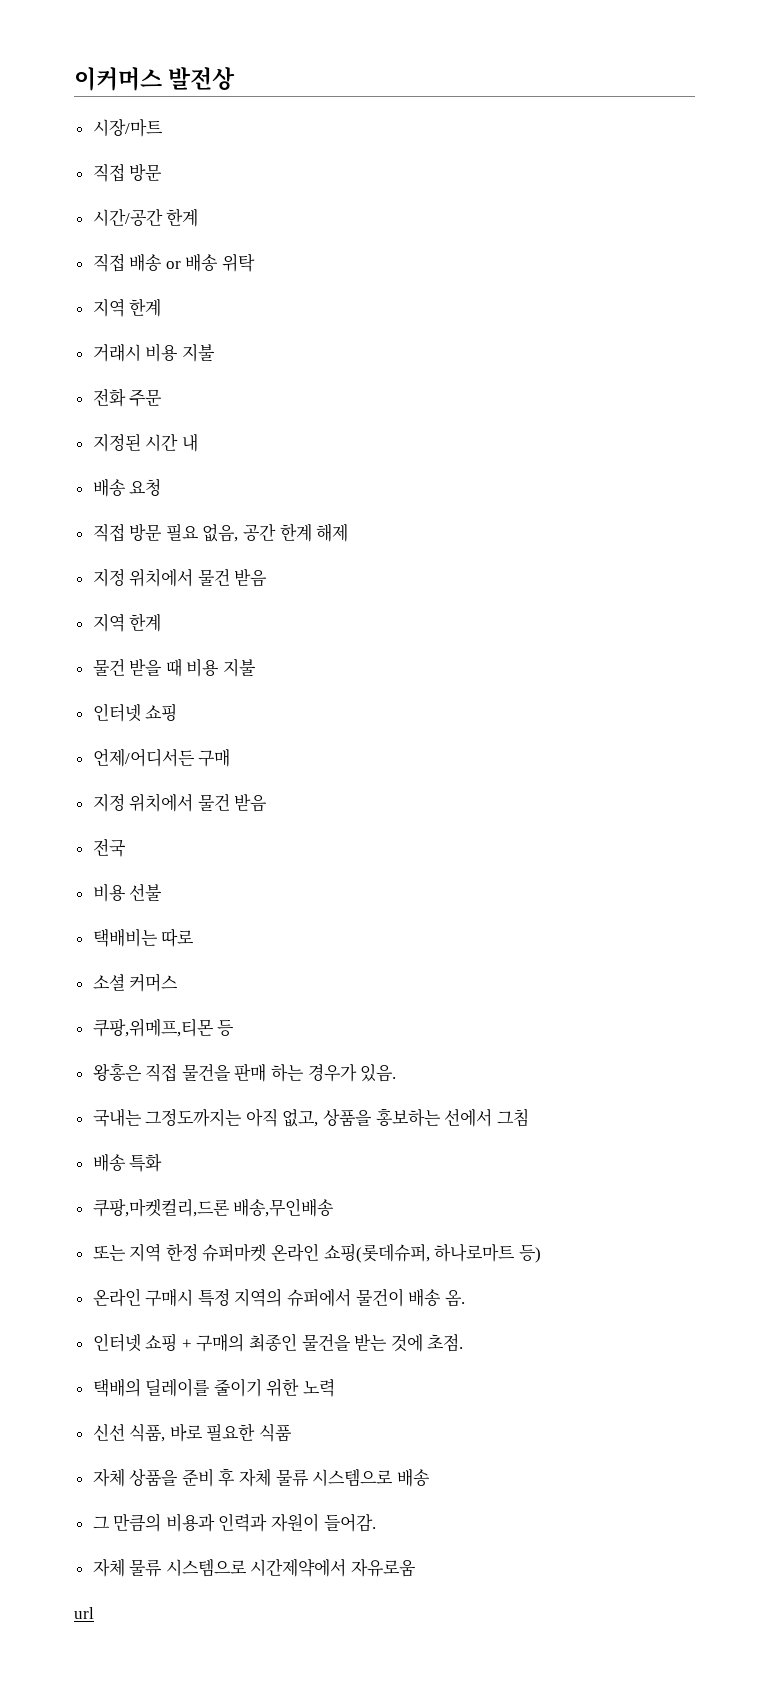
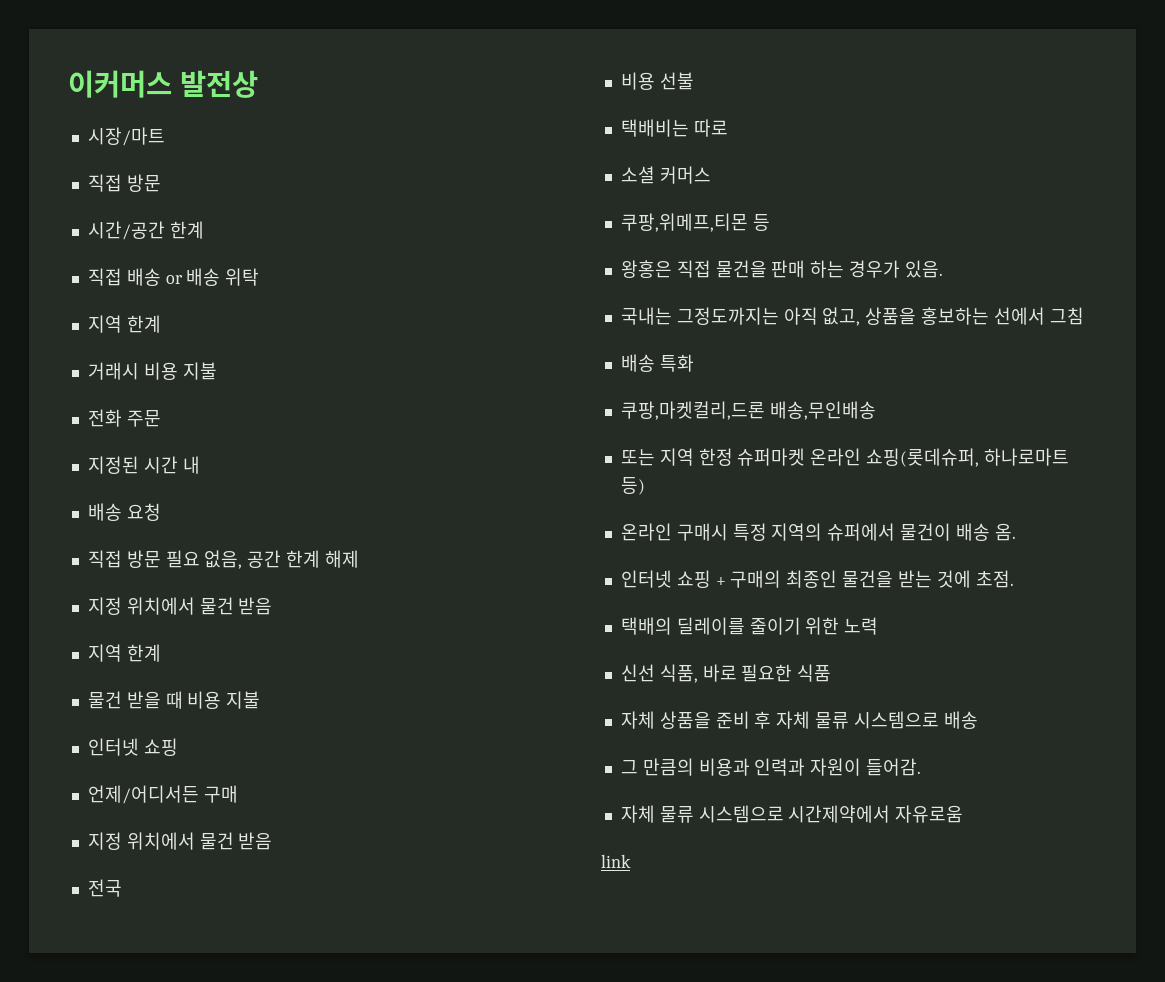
[74,1607,94,1619] url -> [601,854,631,868] link

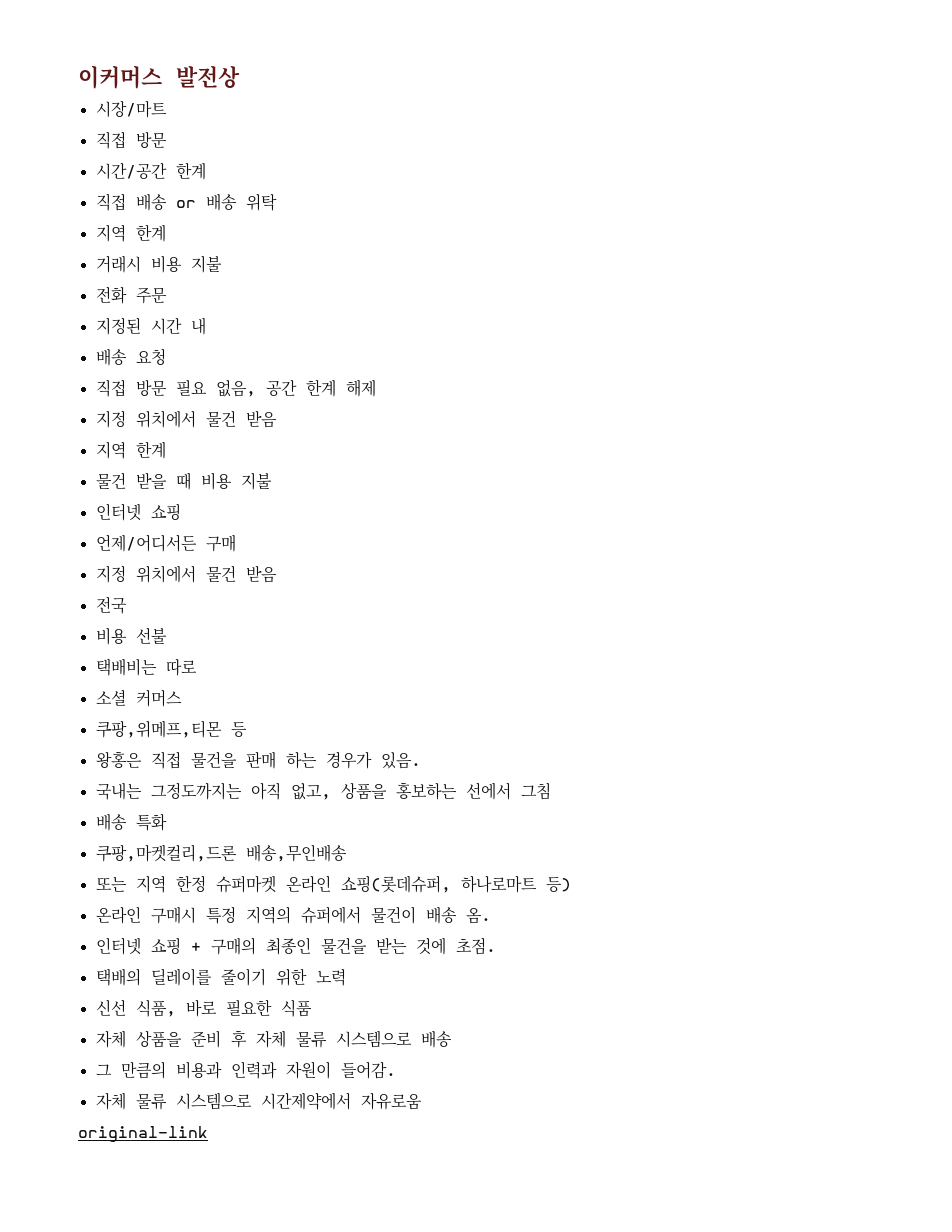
[601,854,631,868] link -> [78,1126,208,1142] original-link

